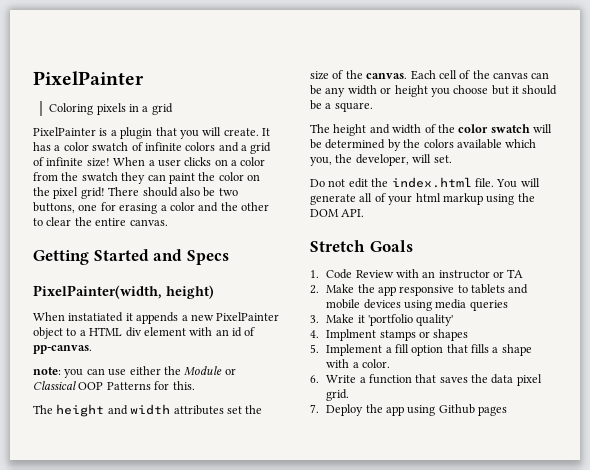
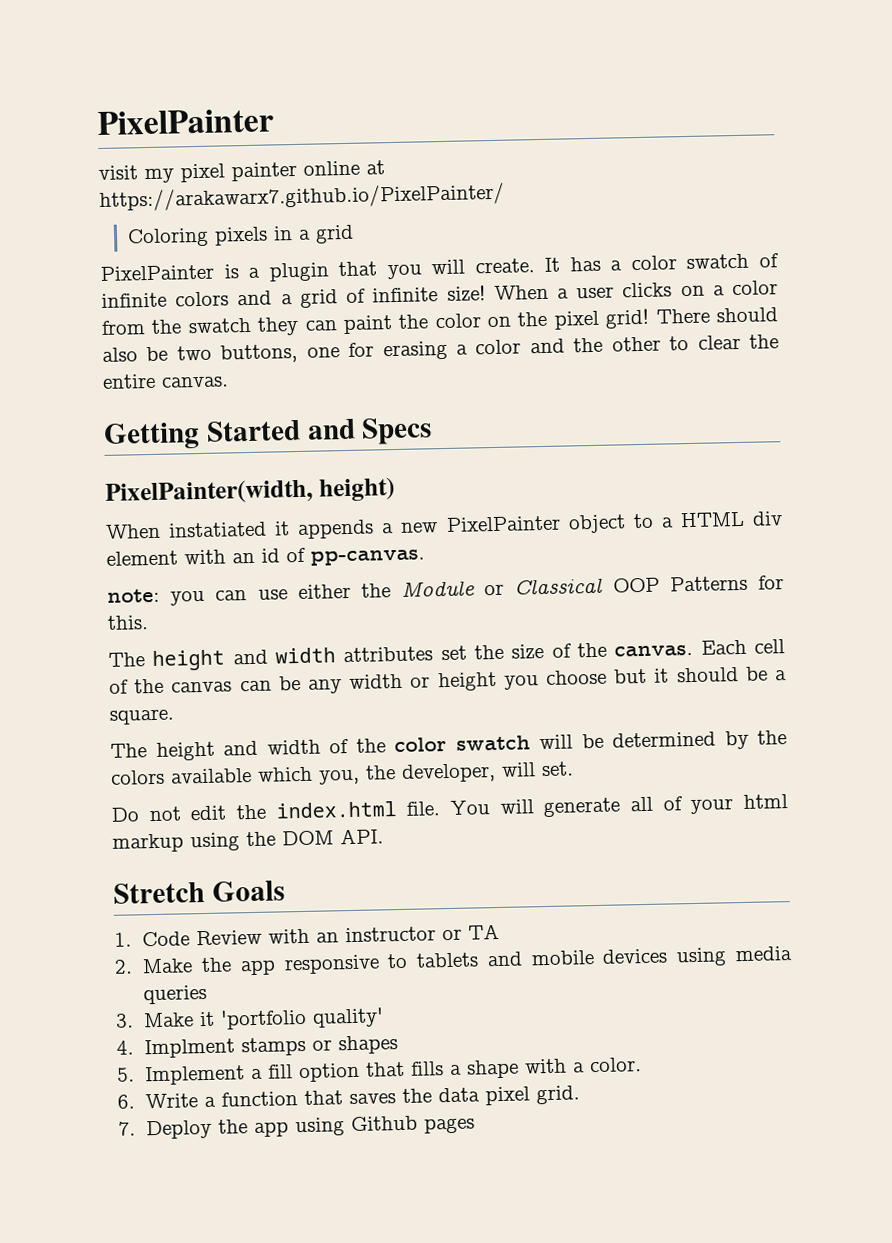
[33,71,144,85] PixelPainter -> [97,108,274,136] [98,160,385,184] [99,182,505,212] PixelPainter // visit my pixel painter online at https://arakawarx7.github.io/PixelPainter/

